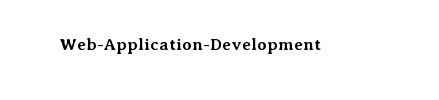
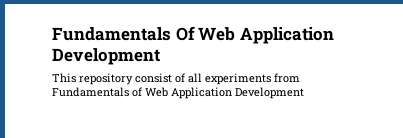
[60,38,321,54] Web-Application-Development -> [52,26,334,44] [52,48,160,65] [52,73,300,85] [52,87,304,99] Fundamentals Of Web Application Development // This repository consist of all experiments from Fundamentals of Web Application Development

